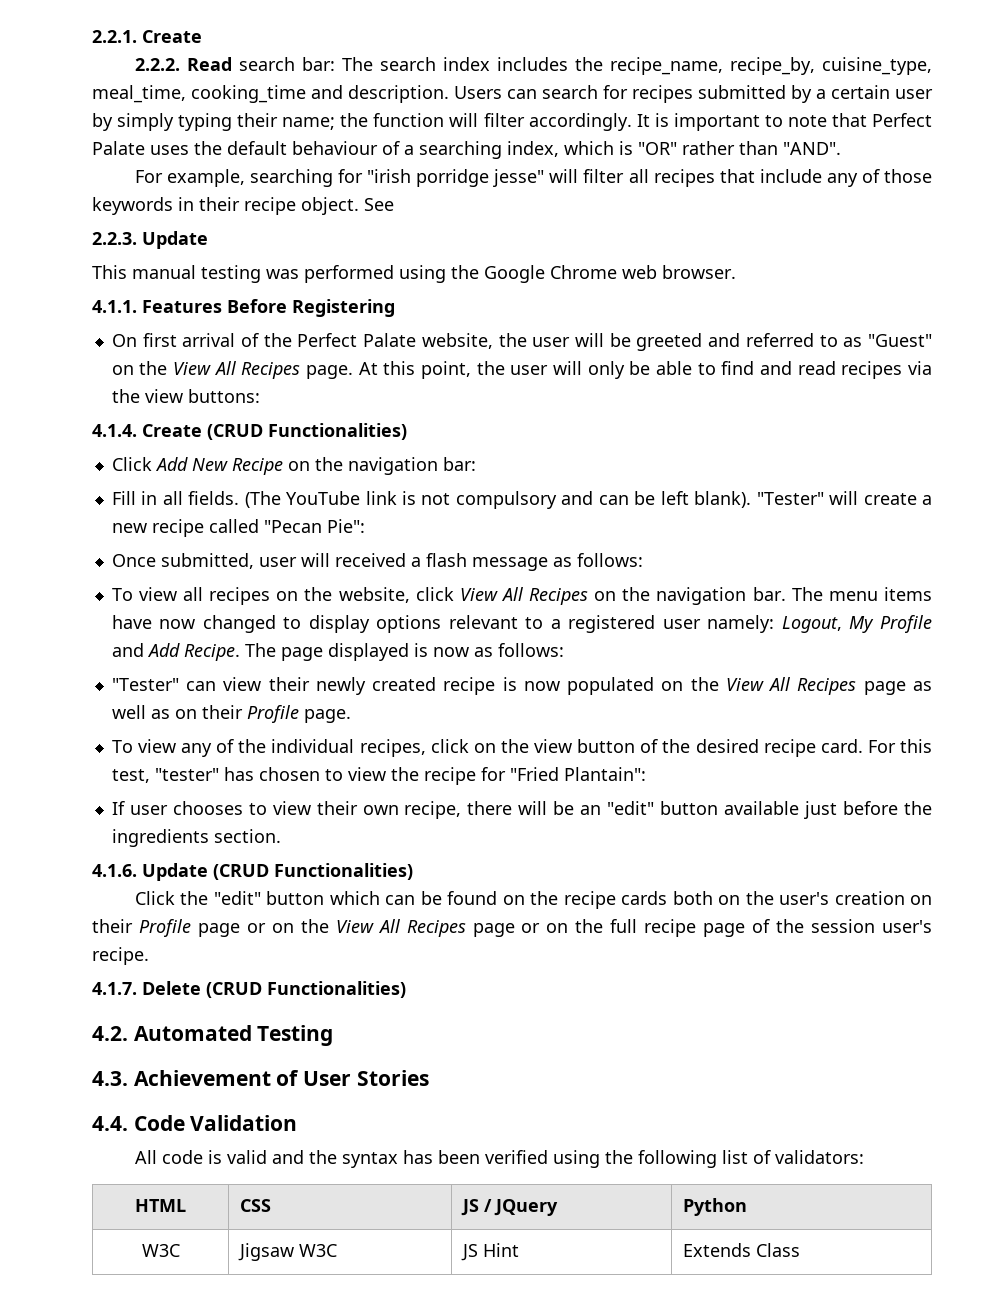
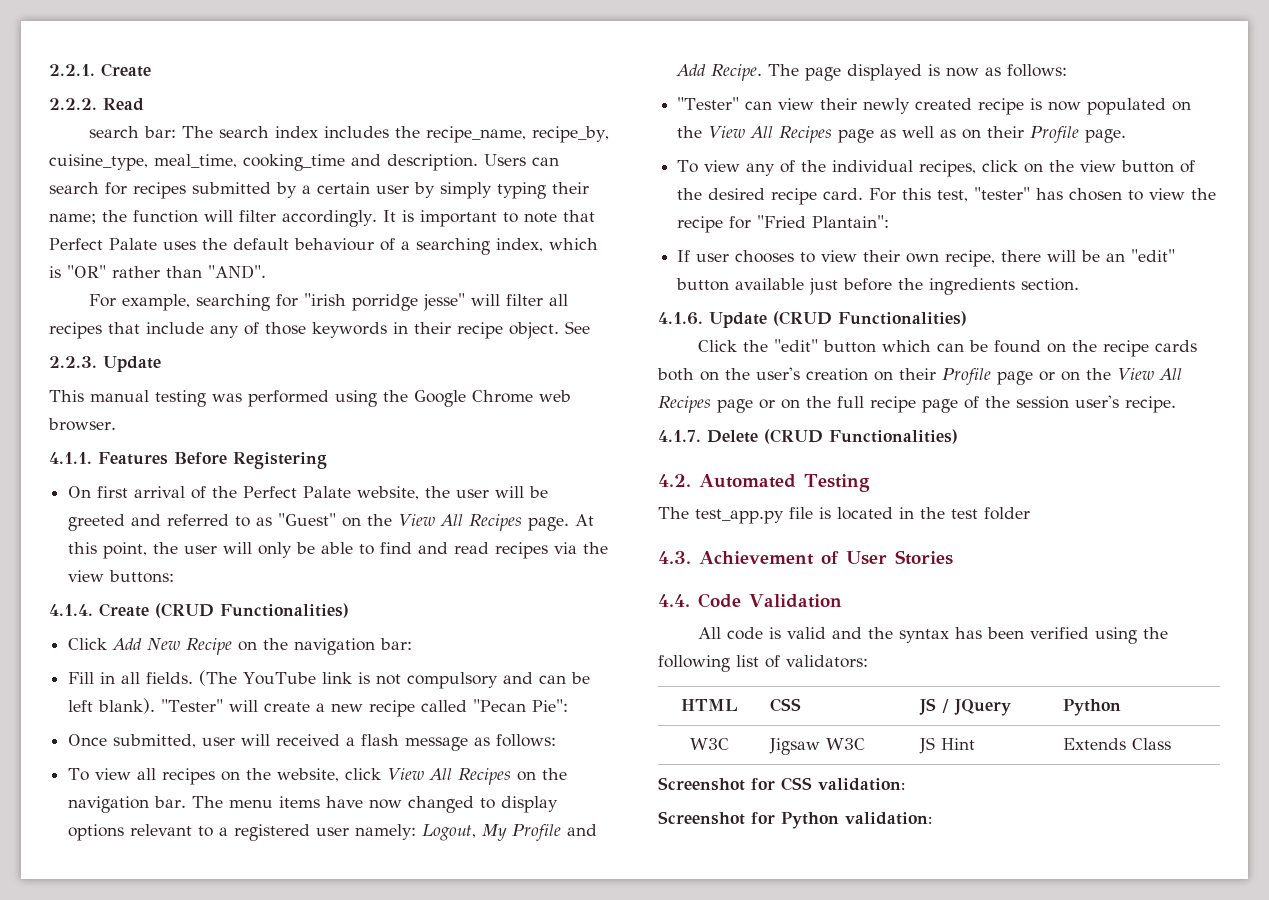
(232, 64) none -> (144, 104) //
(334, 1035) none -> [658,507,1030,524] // The test_app.py file is located in the test folder
(800, 1250) none -> [658,777,905,791] [658,811,932,829] // Screenshot for CSS validation: // Screenshot for Python validation:

